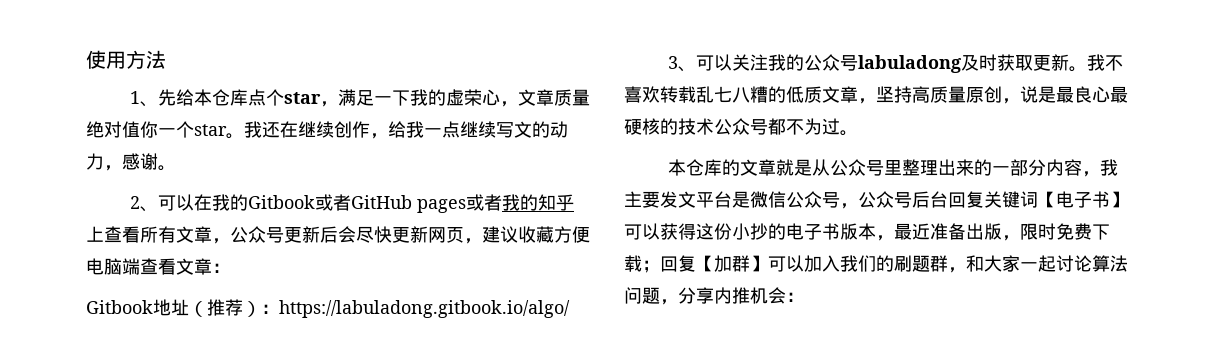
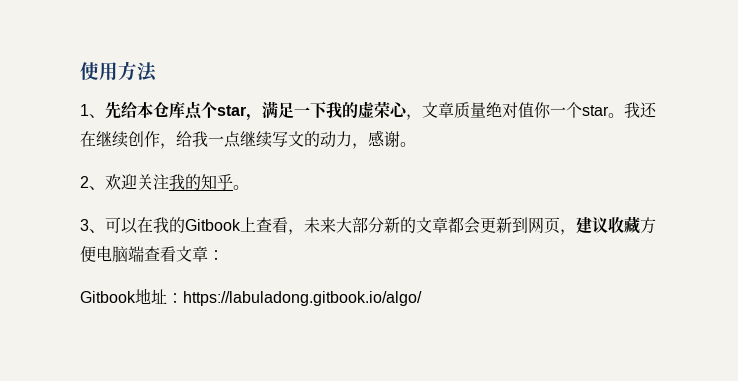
[158,194,575,213] [86,226,428,244] 可以在我的Gitbook或者GitHub pages或者我的知乎上查看所有文章，公众号更新后会尽快更新 -> [105,174,249,190] [80,217,528,235] 欢迎关注我的知乎。 // 3、可以在我的Gitbook上查看，未来大部分新的文章都会更新到
[189,299,261,317] （推荐） -> (167, 296) none
[668,54,1124,73] [624,86,1128,104] [624,118,858,136] [668,159,1119,177] [624,191,1128,209] [624,223,1110,241] [624,255,1128,273] [624,287,804,305] // 3、可以关注我的公众号labuladong及时获取更新。我不喜欢转载乱七八糟的低质文章，坚持高质量原创，说是最良心最硬核的技术公众号都不为过。 // 本仓库的文章就是从公众号里整理出来的一部分内容，我主要发文平台是微信公众号，公众号后台回复关键词【电子书】可以获得这份小抄的电子书版本，最近准备出版，限时免费下载；回复【加群】可以加入我们的刷题群，和大家一起讨论算法问题，分享内推机会： -> (422, 298) none

